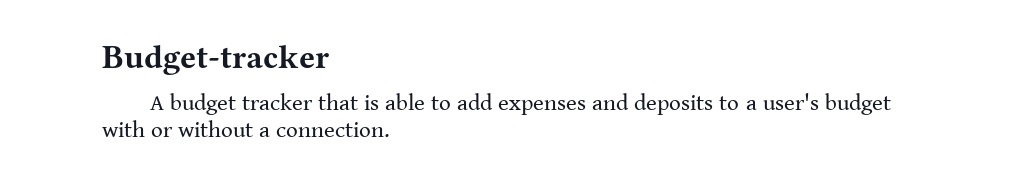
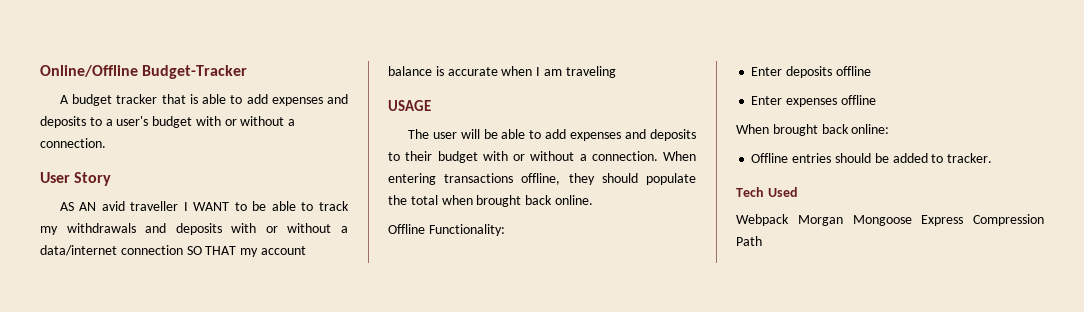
[102,45,329,75] Budget-tracker -> [40,65,248,79] Online/Offline Budget-Tracker
(391, 129) none -> [40,172,112,186] [59,201,349,211] [40,223,348,235] [40,245,306,257] [388,66,616,78] [388,100,431,111] [407,129,696,141] [388,151,696,163] [388,173,696,185] [388,195,593,207] [388,224,505,236] [751,66,871,78] [751,95,876,107] [736,124,890,136] [751,153,993,163] [736,187,798,197] [736,214,1044,226] [736,236,762,246] // User Story // AS AN avid traveller I WANT to be able to track my withdrawals and deposits with or without a data/internet connection SO THAT my account balance is accurate when I am traveling // USAGE // The user will be able to add expenses and deposits to their budget with or without a connection. When entering transactions offline, they should populate the total when brought back online. // Offline Functionality: // Enter deposits offline // Enter expenses offline // When brought back online: // Offline entries should be added to tracker. // Tech Used // Webpack Morgan Mongoose Express Compression Path

